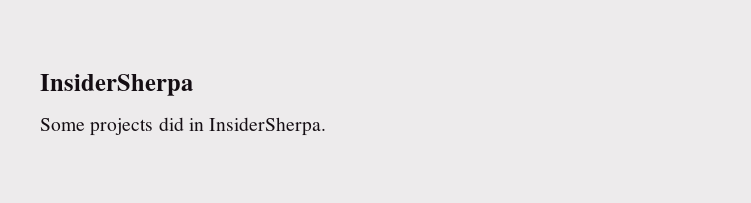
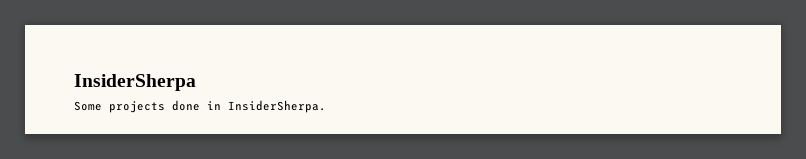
[158,117,184,131] did -> [172,100,200,111] done

